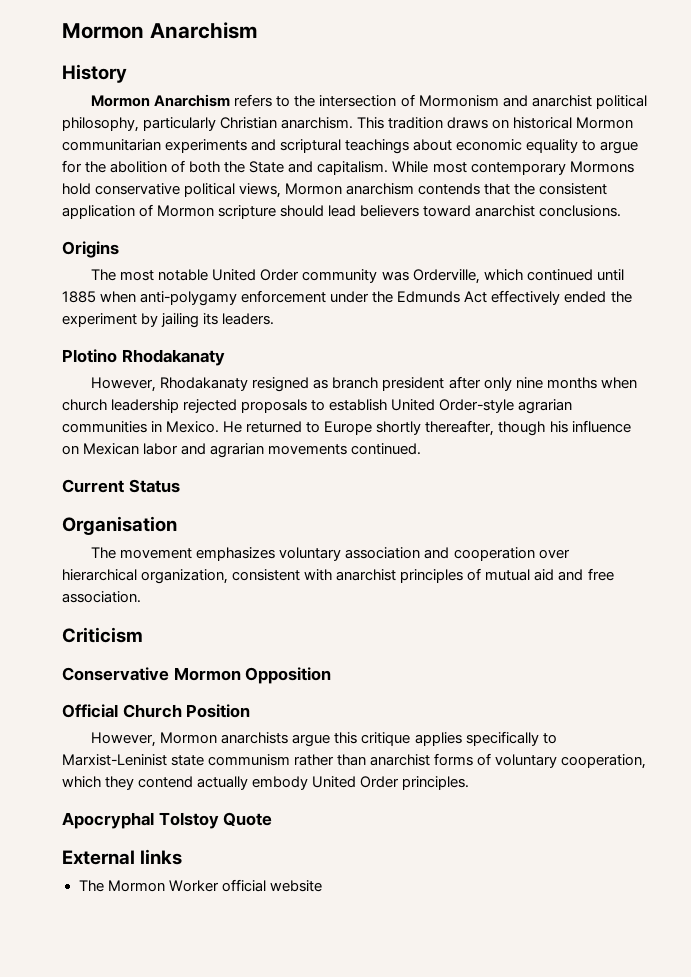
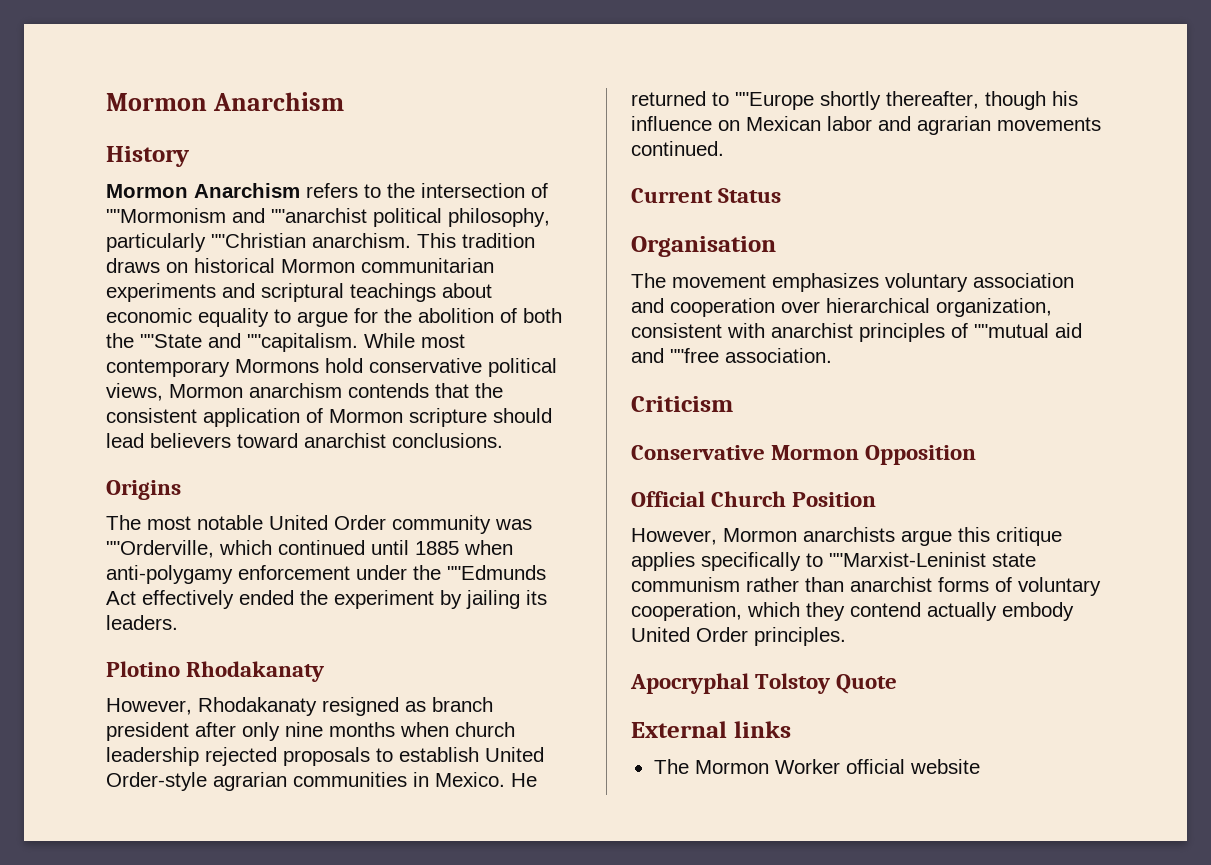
[418,95,592,107] Mormonism and anarchist -> [106,208,367,223] ""Mormonism and ""anarchist
[220,117,278,129] Christian -> [211,233,306,248] ""Christian
[249,161,389,175] State and capitalism. -> [140,333,358,352] ""State and ""capitalism.
[412,269,480,284] Orderville, -> [106,540,214,558] ""Orderville,
[397,291,461,303] Edmunds -> [447,565,546,580] ""Edmunds
[324,421,373,435] Europe -> [735,92,814,110] ""Europe
[485,569,531,581] mutual -> [974,323,1049,338] ""mutual
[587,568,614,581] free -> [670,348,719,363] ""free
[62,754,167,766] Marxist-Leninist -> [829,552,986,567] ""Marxist-Leninist

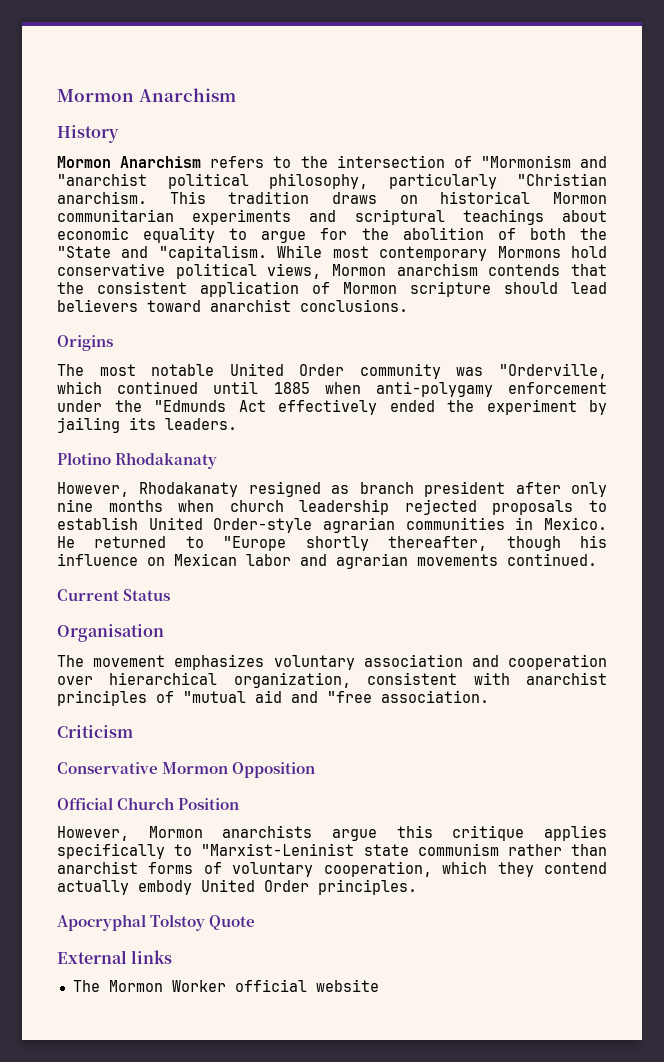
[106,208,367,223] ""Mormonism and ""anarchist -> [480,155,607,168] [57,173,147,186] "Mormonism and "anarchist
[211,233,306,248] ""Christian -> [517,173,607,186] "Christian
[140,333,358,352] ""State and ""capitalism. -> [57,245,267,261] "State and "capitalism.
[106,540,214,558] ""Orderville, -> [499,363,607,379] "Orderville,
[447,565,546,580] ""Edmunds -> [154,400,226,412] "Edmunds
[735,92,814,110] ""Europe -> [223,536,287,551] "Europe
[974,323,1049,338] ""mutual -> [183,691,246,703] "mutual
[670,348,719,363] ""free -> [327,691,372,703] "free
[829,552,986,567] ""Marxist-Leninist -> [201,843,355,856] "Marxist-Leninist

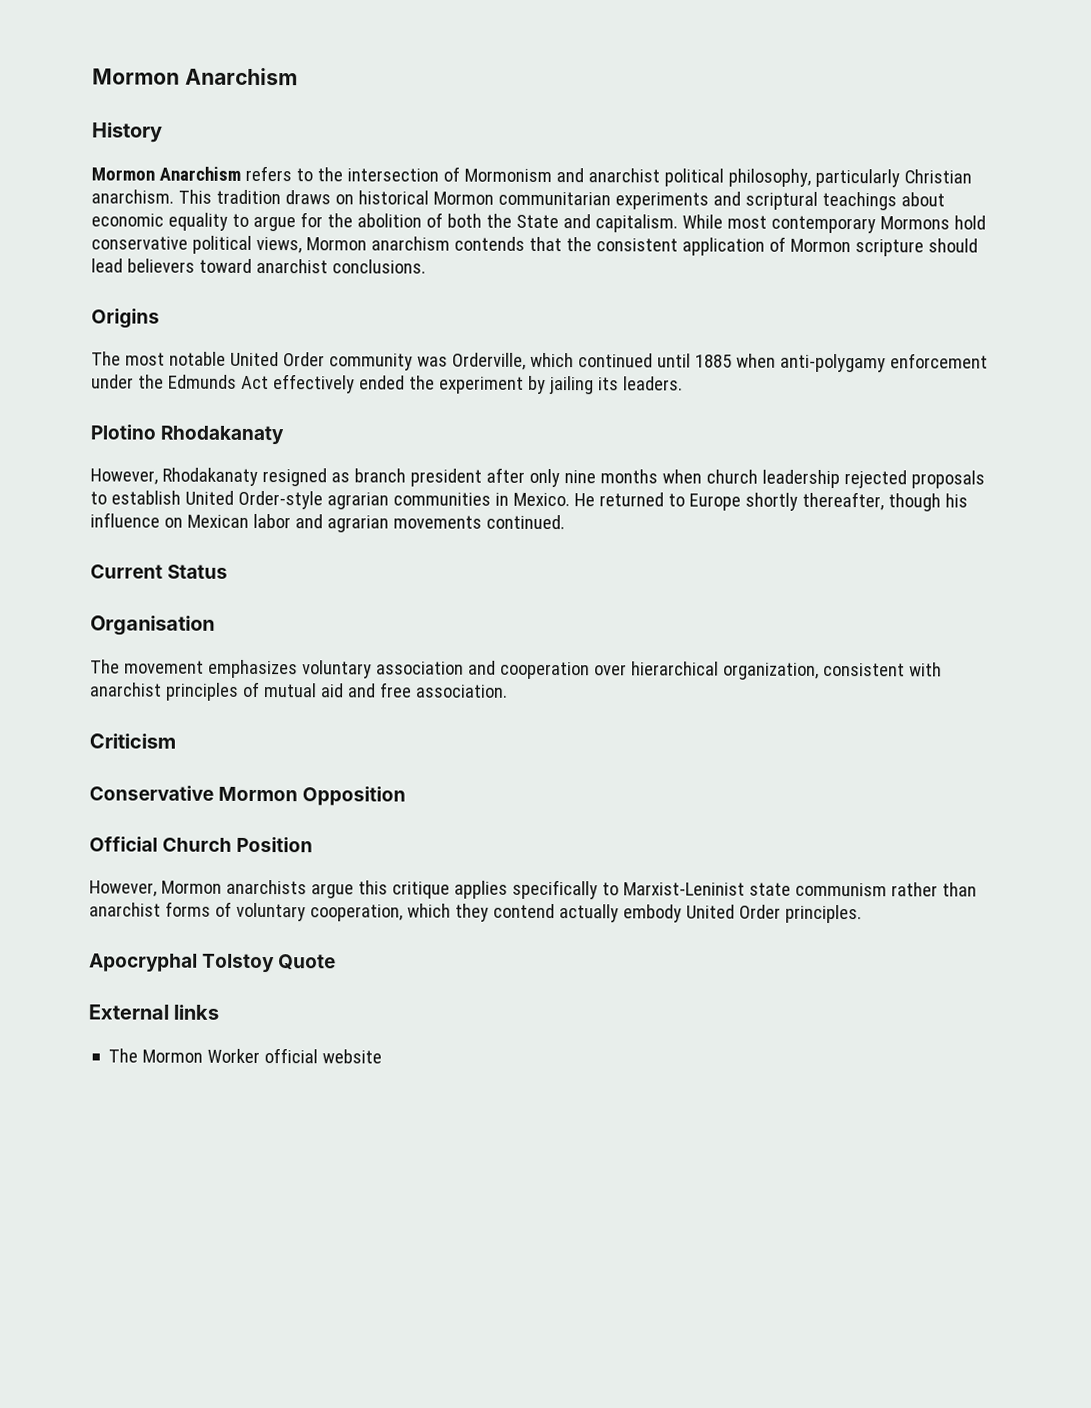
[480,155,607,168] [57,173,147,186] "Mormonism and "anarchist -> [463,168,660,183] Mormonism and anarchist
[517,173,607,186] "Christian -> [903,169,972,184] Christian
[57,245,267,261] "State and "capitalism. -> [515,214,678,233] State and capitalism.
[499,363,607,379] "Orderville, -> [451,352,526,370] Orderville,
[154,400,226,412] "Edmunds -> [167,374,237,389] Edmunds
[223,536,287,551] "Europe -> [688,493,741,511] Europe
[183,691,246,703] "mutual -> [263,683,317,698] mutual
[327,691,372,703] "free -> [379,682,412,698] free
[201,843,355,856] "Marxist-Leninist -> [622,882,745,896] Marxist-Leninist

